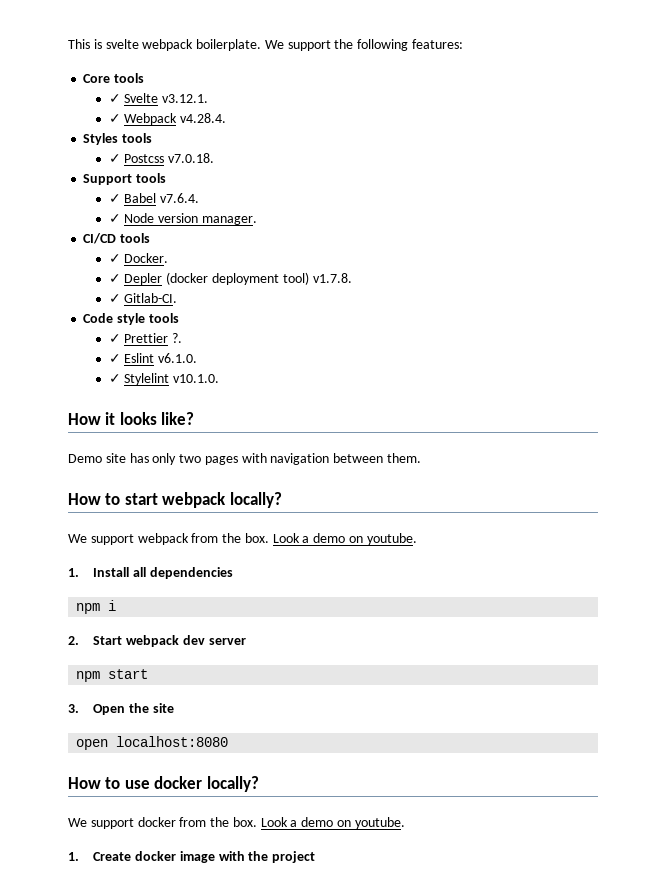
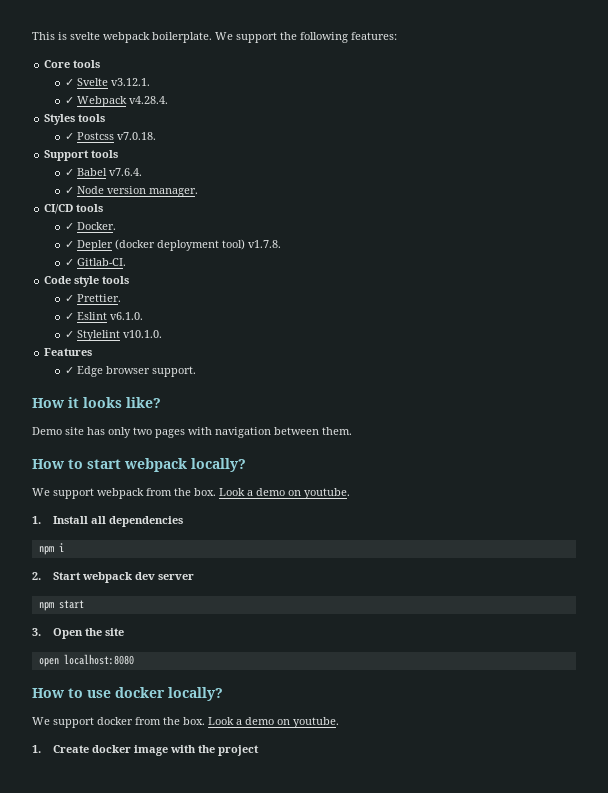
[124,333,183,343] Prettier ?. -> [77,294,122,302] Prettier.
(220, 378) none -> [44,348,93,356] [65,366,197,377] // Features // ✓ Edge browser support.

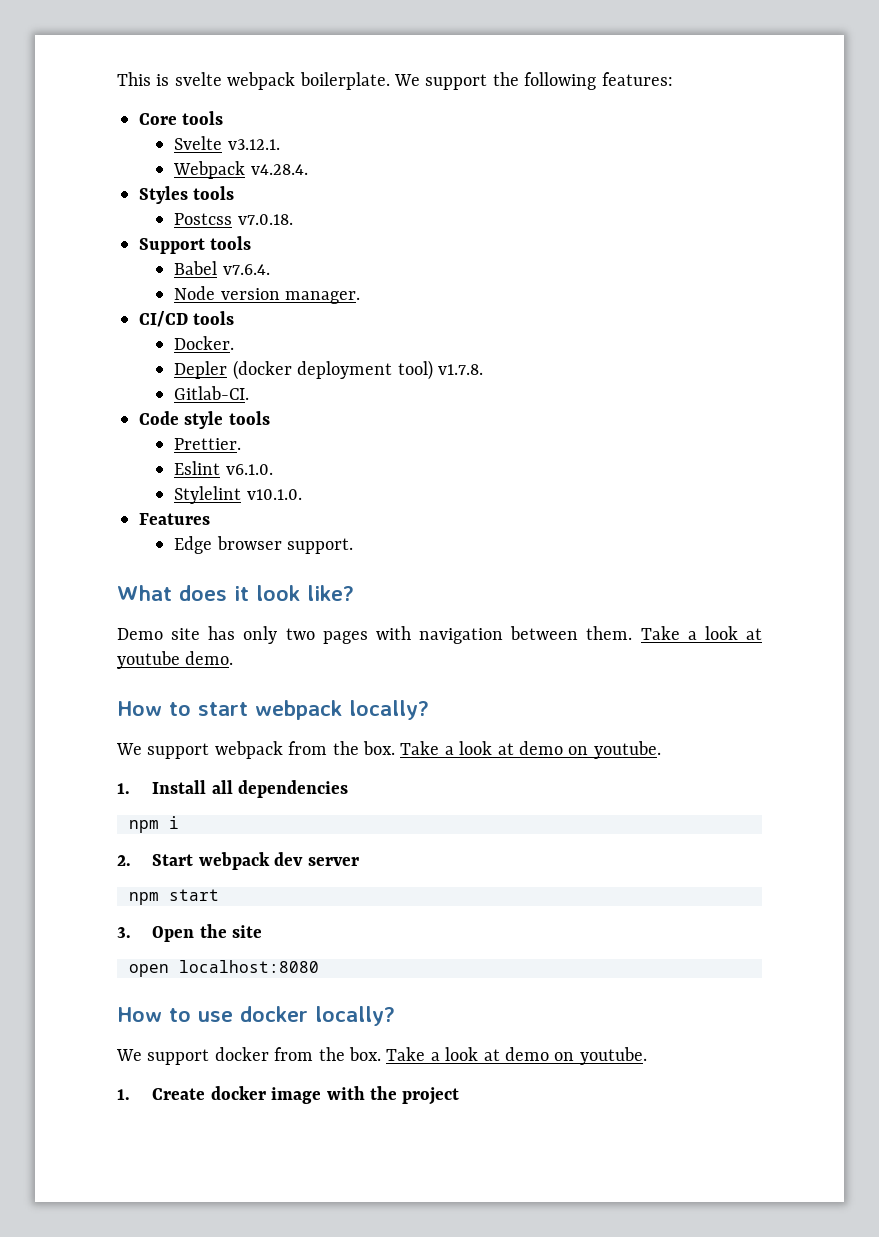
[65,79,75,86] ✓ -> (224, 118) none
[65,97,75,104] ✓ -> (280, 144) none
[65,133,75,140] ✓ -> (235, 193) none
[65,169,75,176] ✓ -> (252, 243) none
[65,187,75,194] ✓ -> (270, 269) none
[65,223,75,230] ✓ -> (235, 318) none
[65,241,75,248] ✓ -> (235, 343) none
[65,259,75,266] ✓ -> (483, 369) none
[65,295,75,302] ✓ -> (270, 418) none
[65,313,75,320] ✓ -> (242, 444) none
[65,331,75,338] ✓ -> (273, 469) none
[65,367,75,374] ✓ -> (210, 519) none
[32,397,122,408] How it looks -> [117,585,300,601] What does it look
(352, 431) none -> [640,626,762,640] [117,651,234,669] Take a look at youtube demo.
[219,488,253,496] Look a -> [400,741,514,755] Take a look at
[208,717,242,725] Look a -> [386,1047,500,1061] Take a look at

